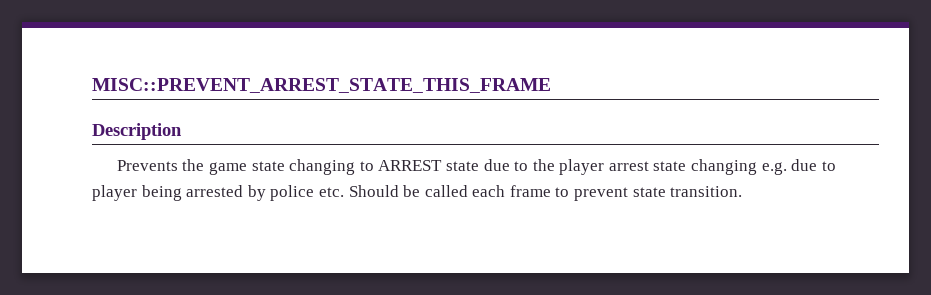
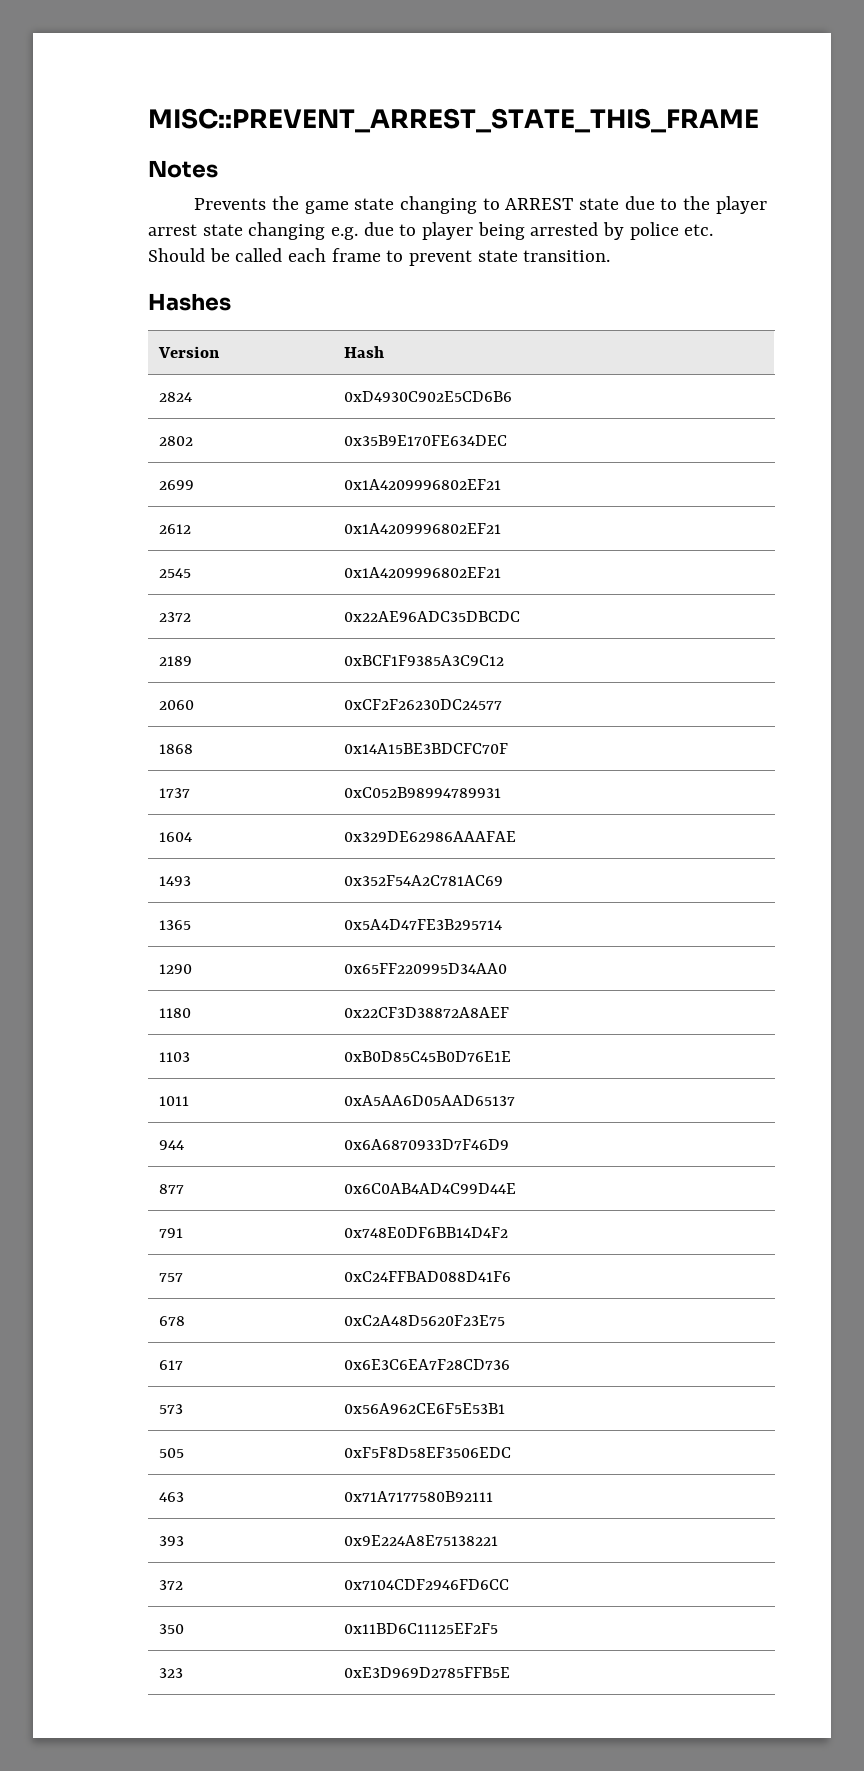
[92,123,182,140] Description -> [148,160,218,178] Notes
(743, 191) none -> [148,293,231,311] [158,346,221,358] [344,346,385,358] [159,392,193,402] [344,391,513,402] [159,436,194,446] [344,435,508,446] [159,480,195,490] [344,479,502,490] [159,524,192,534] [344,523,502,534] [159,568,192,578] [344,567,502,578] [159,612,192,622] [344,611,521,622] [159,656,193,666] [344,655,505,666] [159,700,195,710] [344,699,503,710] [159,744,194,754] [344,743,509,754] [159,788,191,798] [344,787,502,798] [159,832,193,842] [344,831,517,842] [159,876,192,886] [344,875,504,886] [159,920,192,930] [344,919,503,930] [159,964,193,974] [344,963,508,974] [159,1008,192,1018] [344,1007,510,1018] [159,1052,191,1062] [344,1051,512,1062] [159,1096,190,1106] [344,1095,516,1106] [159,1140,185,1150] [344,1139,510,1150] [159,1184,185,1194] [344,1183,517,1194] [159,1228,184,1238] [344,1227,509,1238] [159,1273,184,1282] [344,1271,512,1282] [159,1316,186,1326] [344,1315,506,1326] [159,1360,184,1370] [344,1359,511,1370] [159,1404,184,1414] [344,1403,506,1414] [159,1448,185,1458] [344,1447,512,1458] [159,1492,185,1502] [344,1491,494,1502] [159,1536,185,1546] [344,1535,499,1546] [159,1580,184,1590] [344,1579,510,1590] [159,1624,185,1634] [344,1623,499,1634] [159,1668,184,1678] [344,1667,511,1678] // Hashes // Version | Hash // 2824 | 0xD4930C902E5CD6B6 // 2802 | 0x35B9E170FE634DEC // 2699 | 0x1A4209996802EF21 // 2612 | 0x1A4209996802EF21 // 2545 | 0x1A4209996802EF21 // 2372 | 0x22AE96ADC35DBCDC // 2189 | 0xBCF1F9385A3C9C12 // 2060 | 0xCF2F26230DC24577 // 1868 | 0x14A15BE3BDCFC70F // 1737 | 0xC052B98994789931 // 1604 | 0x329DE62986AAAFAE // 1493 | 0x352F54A2C781AC69 // 1365 | 0x5A4D47FE3B295714 // 1290 | 0x65FF220995D34AA0 // 1180 | 0x22CF3D38872A8AEF // 1103 | 0xB0D85C45B0D76E1E // 1011 | 0xA5AA6D05AAD65137 // 944 | 0x6A6870933D7F46D9 // 877 | 0x6C0AB4AD4C99D44E // 791 | 0x748E0DF6BB14D4F2 // 757 | 0xC24FFBAD088D41F6 // 678 | 0xC2A48D5620F23E75 // 617 | 0x6E3C6EA7F28CD736 // 573 | 0x56A962CE6F5E53B1 // 505 | 0xF5F8D58EF3506EDC // 463 | 0x71A7177580B92111 // 393 | 0x9E224A8E75138221 // 372 | 0x7104CDF2946FD6CC // 350 | 0x11BD6C11125EF2F5 // 323 | 0xE3D969D2785FFB5E

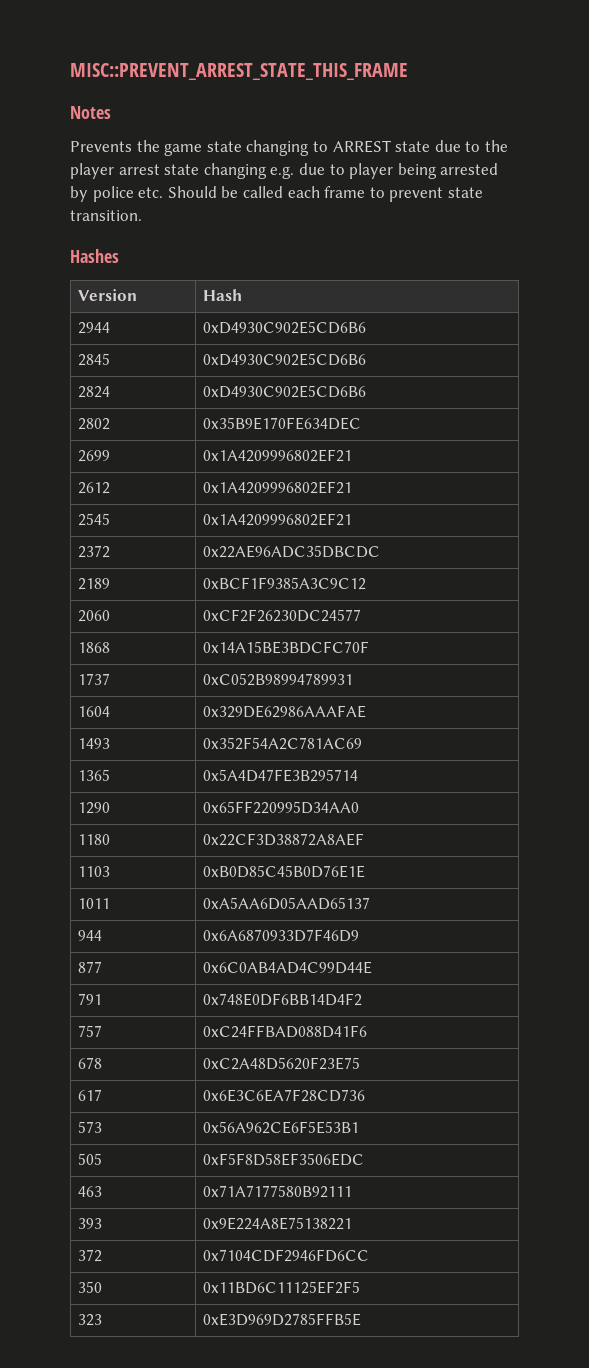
(385, 352) none -> [77,322,110,334] [202,321,366,334] [77,353,110,366] [202,353,366,366] // 2944 | 0xD4930C902E5CD6B6 // 2845 | 0xD4930C902E5CD6B6

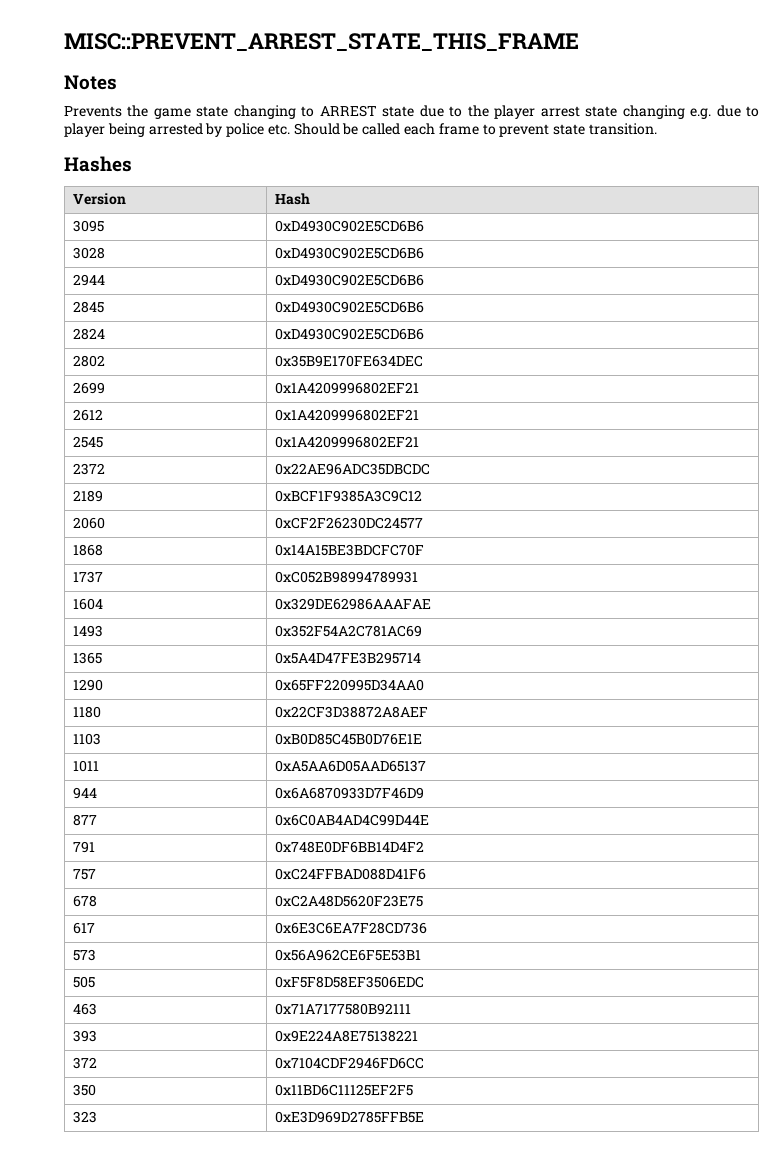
(242, 295) none -> [73,220,105,232] [275,220,425,232] [73,247,106,259] [275,247,425,259] // 3095 | 0xD4930C902E5CD6B6 // 3028 | 0xD4930C902E5CD6B6

